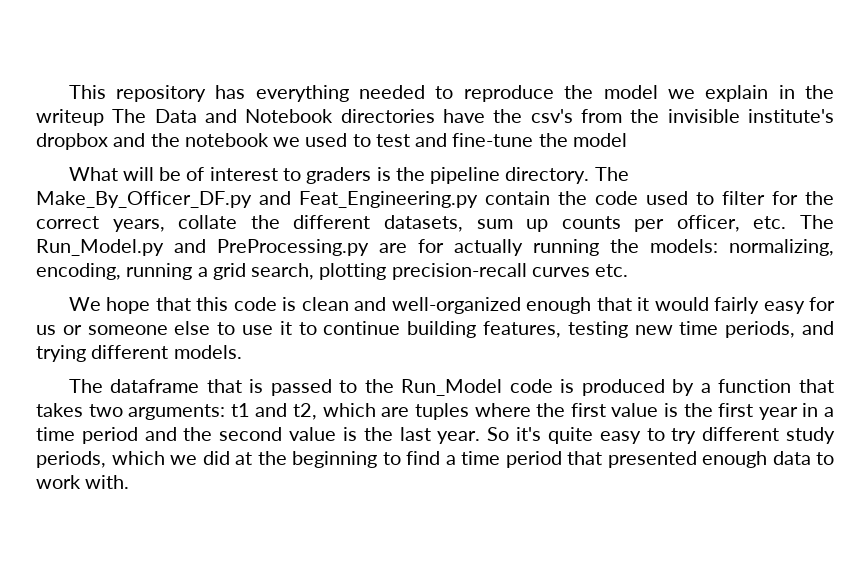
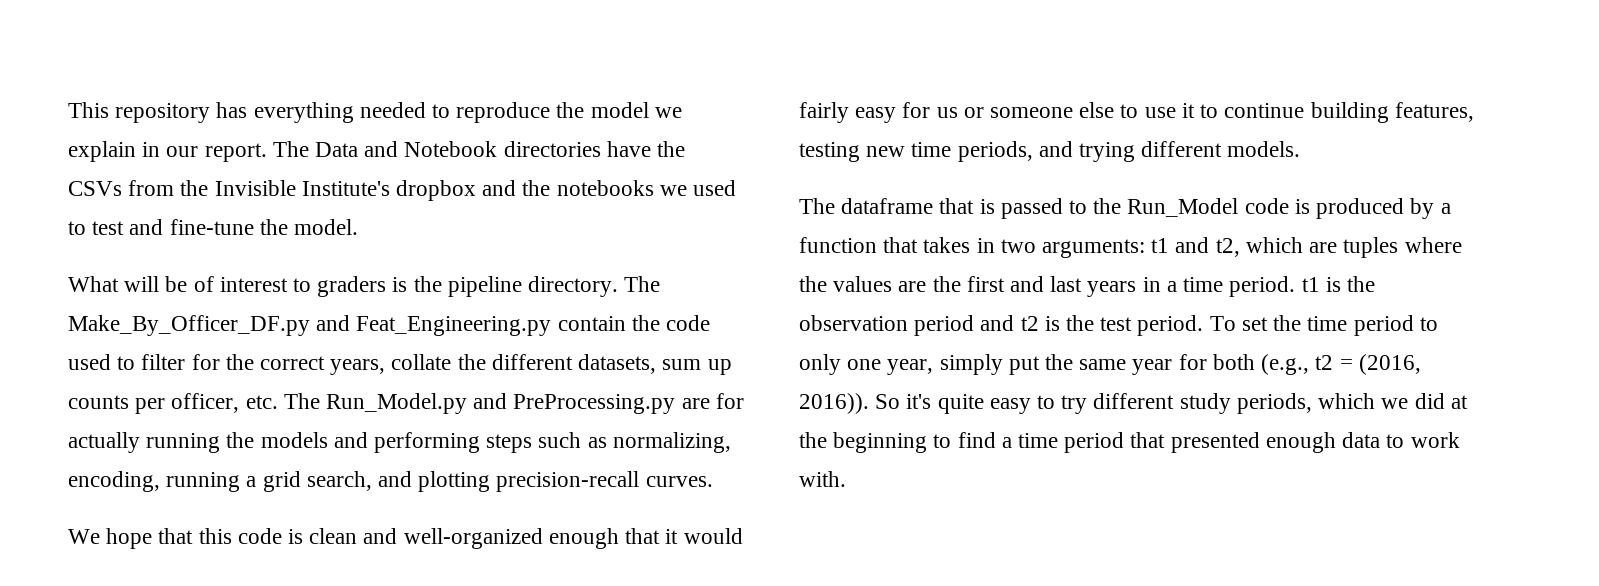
[804,85,834,99] [36,109,104,126] the writeup -> [166,143,267,162] our report.
[530,109,573,123] csv's -> [68,181,122,196] CSVs
[667,109,834,123] invisible institute's -> [214,180,390,196] Invisible Institute's
[184,133,269,147] notebook -> [556,180,654,196] notebooks
[572,133,627,147] model -> [294,219,359,235] model.
[650,239,718,253] models: -> [260,432,607,453] models and performing steps such as
(315, 271) none -> [378,471,413,487] and
[531,264,629,277] curves etc. -> [645,476,713,487] curves.
(83, 410) none -> [976,238,995,253] in
[570,403,834,420] [36,427,481,444] first value is the first year in a time period and the second value is the last year. -> [833,276,1375,297] [799,315,1438,336] [799,354,1421,375] [799,393,869,414] values are the first and last years in a time period. t1 is the observation period and t2 is the test period. To set the time period to only one year, simply put the same year for both (e.g., t2 = (2016, 2016)).

